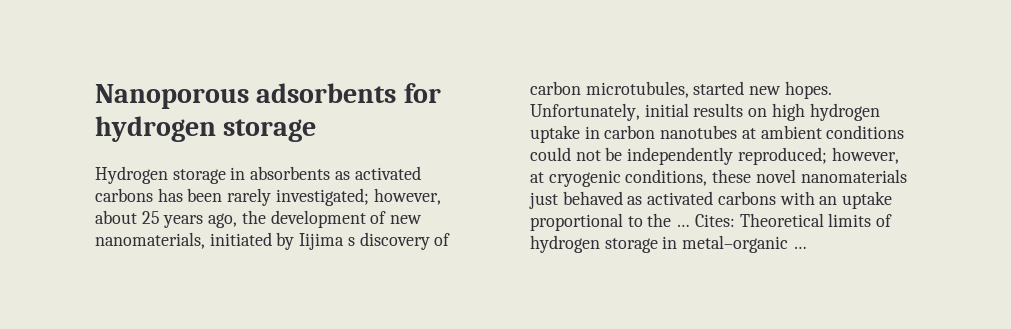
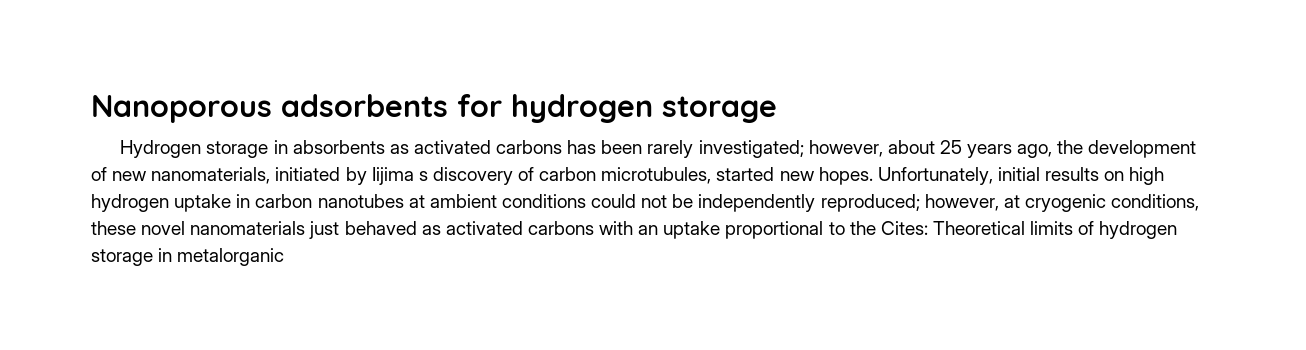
[676,224,691,227] … -> (876, 228) none
[682,235,807,253] metal–organic … -> [177,248,285,266] metalorganic

